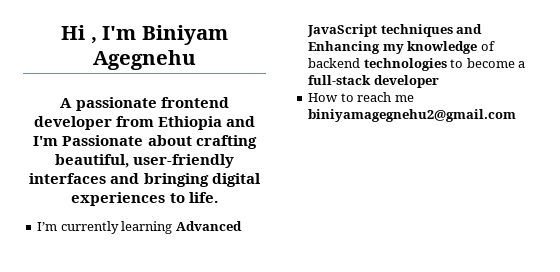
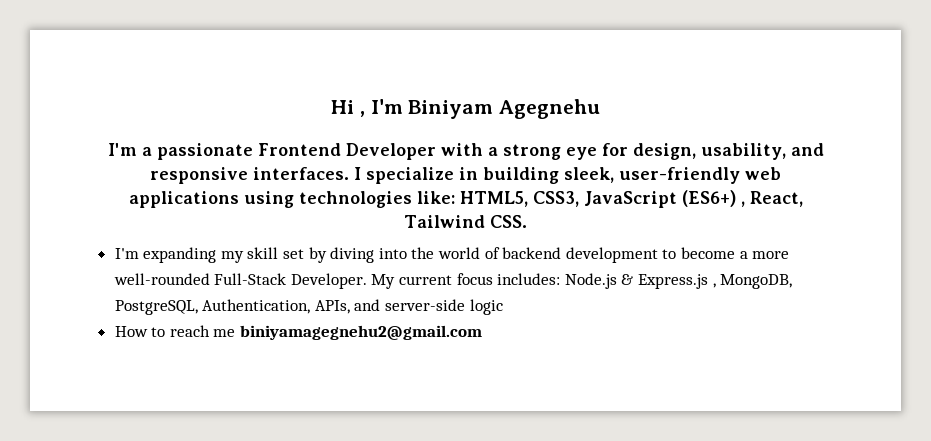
[60,97,229,111] [33,116,256,130] [33,135,257,149] [54,154,235,168] [29,173,261,187] [71,192,218,206] [37,221,242,234] [307,24,483,37] [308,41,478,54] A passionate frontend developer from Ethiopia and I'm Passionate about crafting beautiful, user-friendly interfaces and bringing digital experiences to life. // I’m currently learning Advanced JavaScript techniques and Enhancing my knowledge -> [107,143,824,160] [150,167,781,184] [128,190,803,208] [404,215,527,228] [114,247,481,263] I'm a passionate Frontend Developer with a strong eye for design, usability, and responsive interfaces. I specialize in building sleek, user-friendly web applications using technologies like: HTML5, CSS3, JavaScript (ES6+) , React, Tailwind CSS. // I'm expanding my skill set by diving into the world
[363,58,447,71] technologies -> [565,247,658,263] development
[308,75,439,88] full-stack developer -> [752,251,790,259] [113,273,793,289] [114,299,503,315] more well-rounded Full-Stack Developer. My current focus includes: Node.js & Express.js , MongoDB, PostgreSQL, Authentication, APIs, and server-side logic

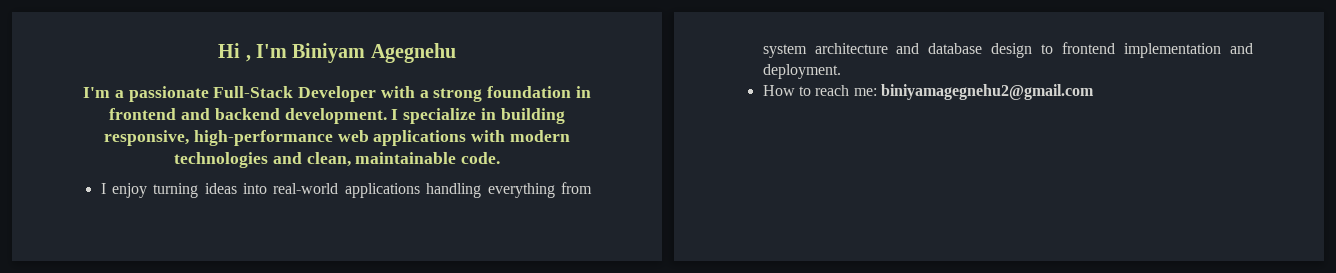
[257,143,341,156] Frontend -> [213,86,294,98] Full-Stack
[565,143,824,160] [150,167,781,184] [128,190,803,208] [404,215,527,228] [114,247,790,263] [113,273,793,289] [114,299,503,315] eye for design, usability, and responsive interfaces. I specialize in building sleek, user-friendly web applications using technologies like: HTML5, CSS3, JavaScript (ES6+) , React, Tailwind CSS. // I'm expanding my skill set by diving into the world of backend development to become a more well-rounded Full-Stack Developer. My current focus includes: Node.js & Express.js , MongoDB, PostgreSQL, Authentication, APIs, and server-side logic -> [487,86,591,98] [109,108,565,124] [104,130,570,146] [174,152,500,168] [100,182,592,198] [762,42,1253,58] [762,64,841,79] foundation in frontend and backend development. I specialize in building responsive, high-performance web applications with modern technologies and clean, maintainable code. // I enjoy turning ideas into real-world applications handling everything from system architecture and database design to frontend implementation and deployment.
[213,329,236,337] me -> [853,88,877,96] me:

